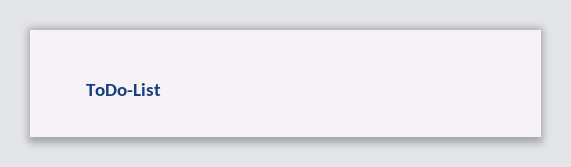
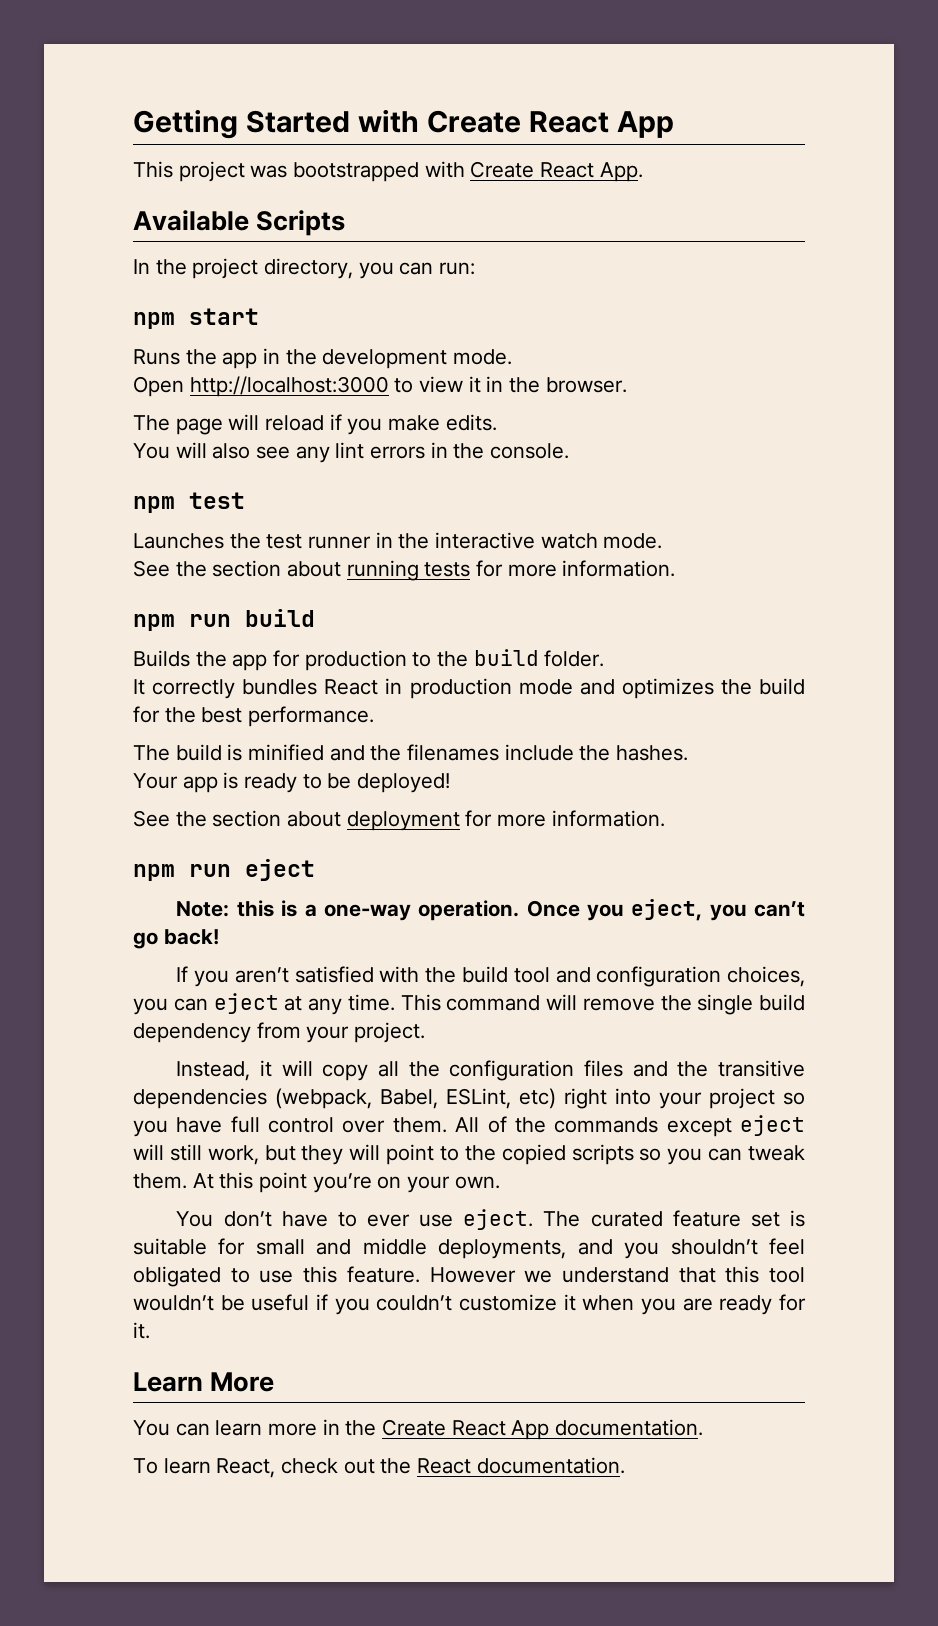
[86,83,161,96] ToDo-List -> [133,109,674,139] [133,161,643,182] [133,210,346,236] [133,258,476,279] [133,308,259,329] [133,348,513,369] [133,376,627,397] [133,414,497,435] [133,442,570,463] [133,492,245,513] [133,532,663,549] [133,560,676,581] [133,609,315,631] [133,649,605,671] [133,678,806,699] [133,706,375,727] [133,744,689,761] [133,772,451,793] [133,810,665,831] [133,859,315,881] [176,899,805,921] [133,929,219,949] [176,966,805,987] [133,993,805,1015] [133,1022,426,1043] [176,1060,805,1081] [133,1088,805,1109] [133,1115,805,1137] [133,1144,805,1165] [133,1172,500,1193] [176,1209,805,1230] [133,1238,806,1259] [133,1266,805,1287] [133,1294,806,1315] [133,1322,150,1339] [133,1372,275,1392] [133,1419,704,1440] [133,1457,625,1478] Getting Started with Create React App // This project was bootstrapped with Create React App. // Available Scripts // In the project directory, you can run: // npm start // Runs the app in the development mode. // Open http://localhost:3000 to view it in the browser. // The page will reload if you make edits. // You will also see any lint errors in the console. // npm test // Launches the test runner in the interactive watch mode. // See the section about running tests for more information. // npm run build // Builds the app for production to the build folder. // It correctly bundles React in production mode and optimizes the build for the best performance. // The build is minified and the filenames include the hashes. // Your app is ready to be deployed! // See the section about deployment for more information. // npm run eject // Note: this is a one-way operation. Once you eject, you can’t go back! // If you aren’t satisfied with the build tool and configuration choices, you can eject at any time. This command will remove the single build dependency from your project. // Instead, it will copy all the configuration files and the transitive dependencies (webpack, Babel, ESLint, etc) right into your project so you have full control over them. All of the commands except eject will still work, but they will point to the copied scripts so you can tweak them. At this point you’re on your own. // You don’t have to ever use eject. The curated feature set is suitable for small and middle deployments, and you shouldn’t feel obligated to use this feature. However we understand that this tool wouldn’t be useful if you couldn’t customize it when you are ready for it. // Learn More // You can learn more in the Create React App documentation. // To learn React, check out the React documentation.

